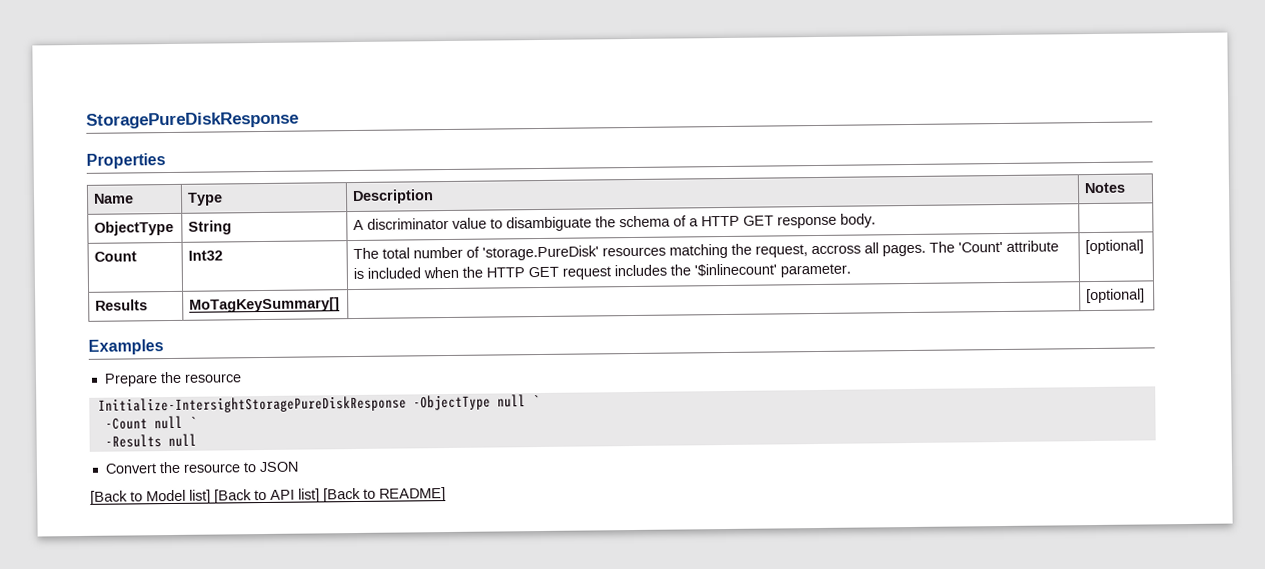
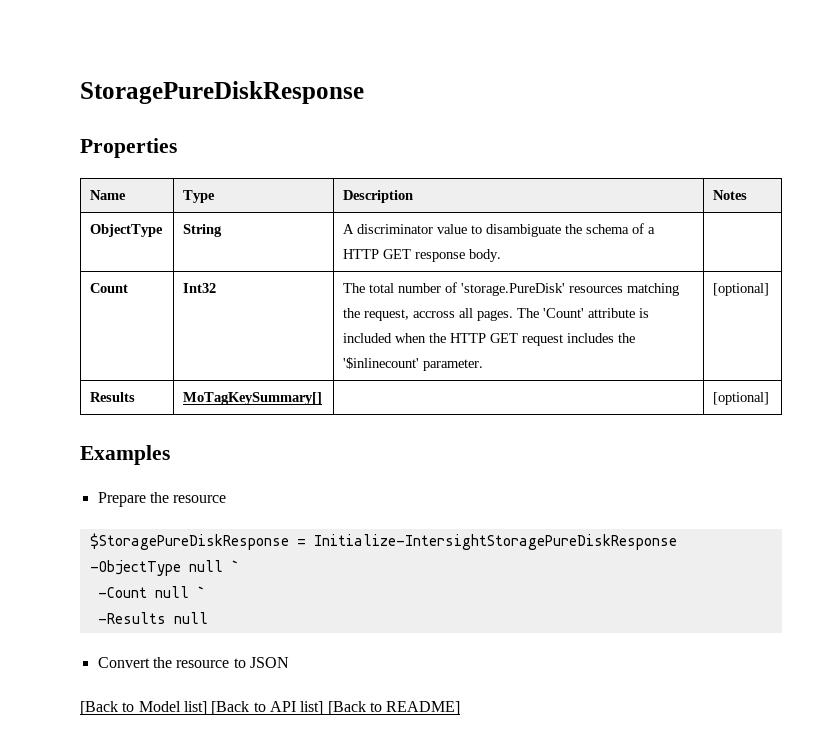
(242, 378) none -> [89,533,306,550] $StoragePureDiskResponse =

